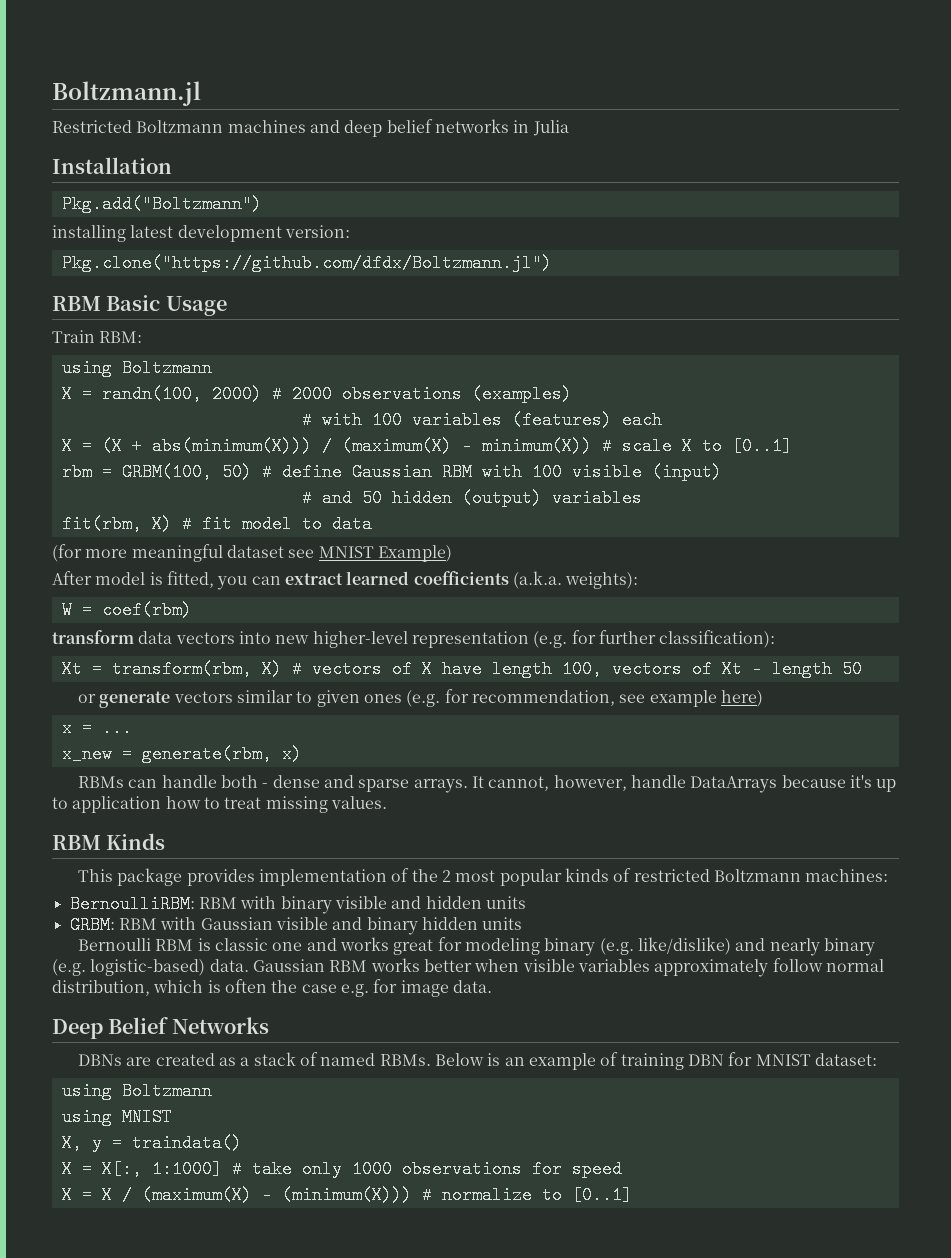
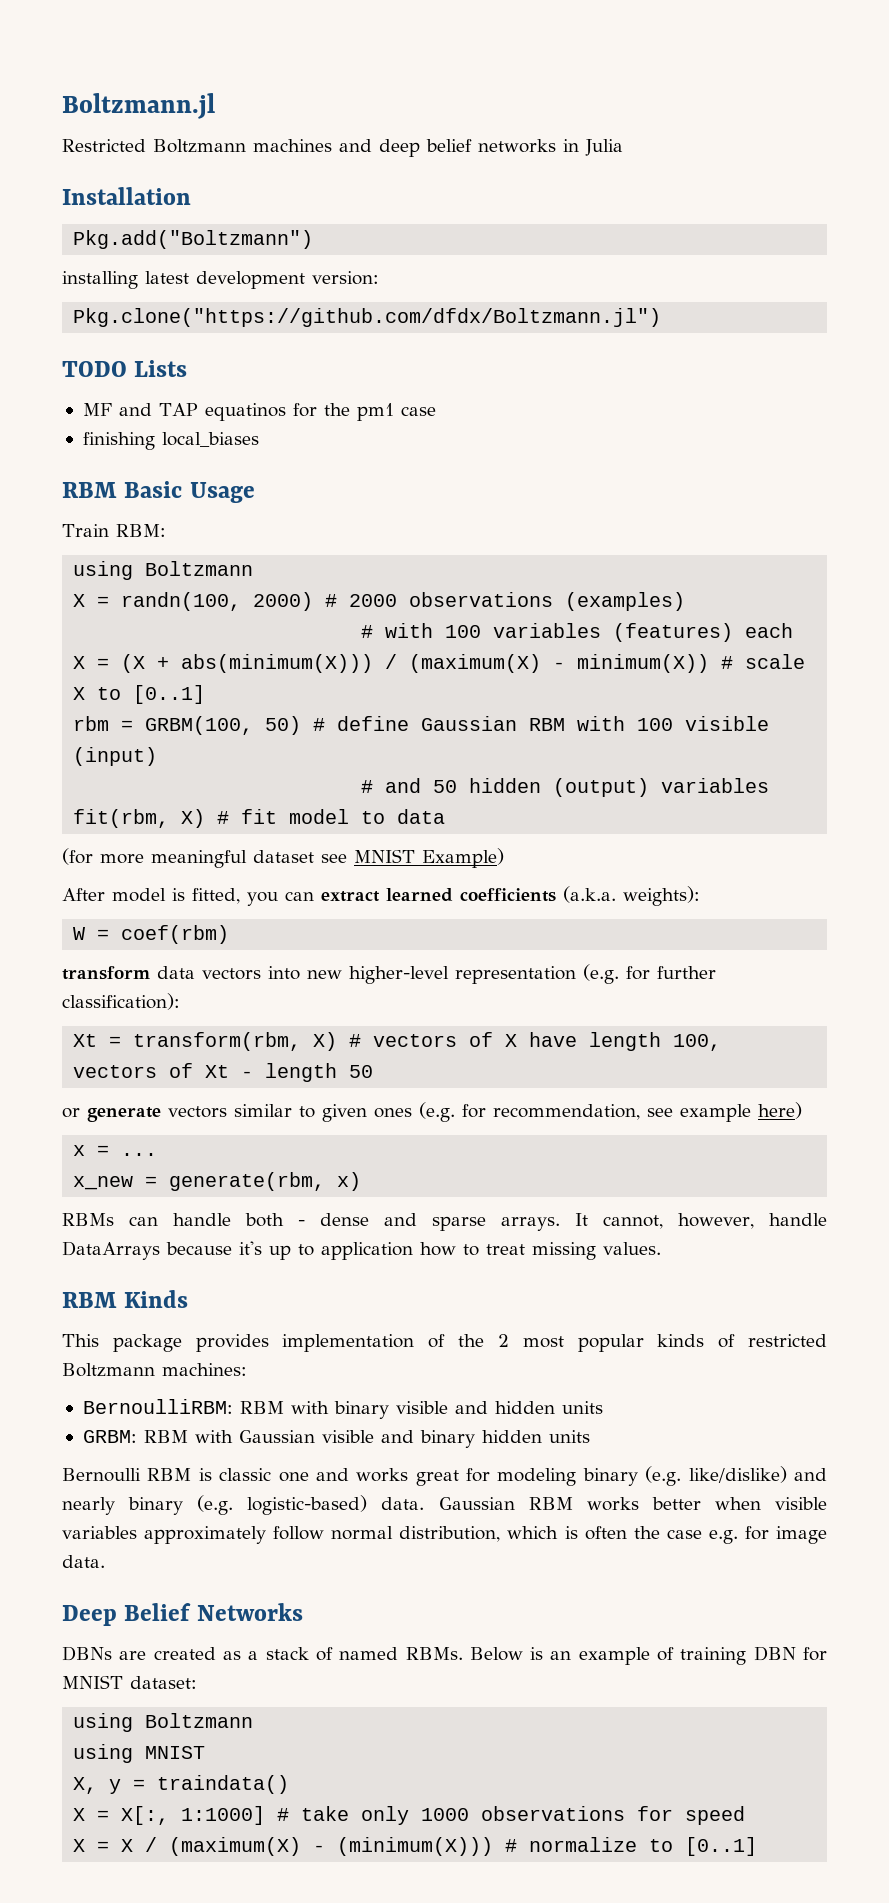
(552, 263) none -> [62,360,188,377] [82,403,436,421] [82,432,259,450] // TODO Lists // MF and TAP equatinos for the pm1 case // finishing local_biases

